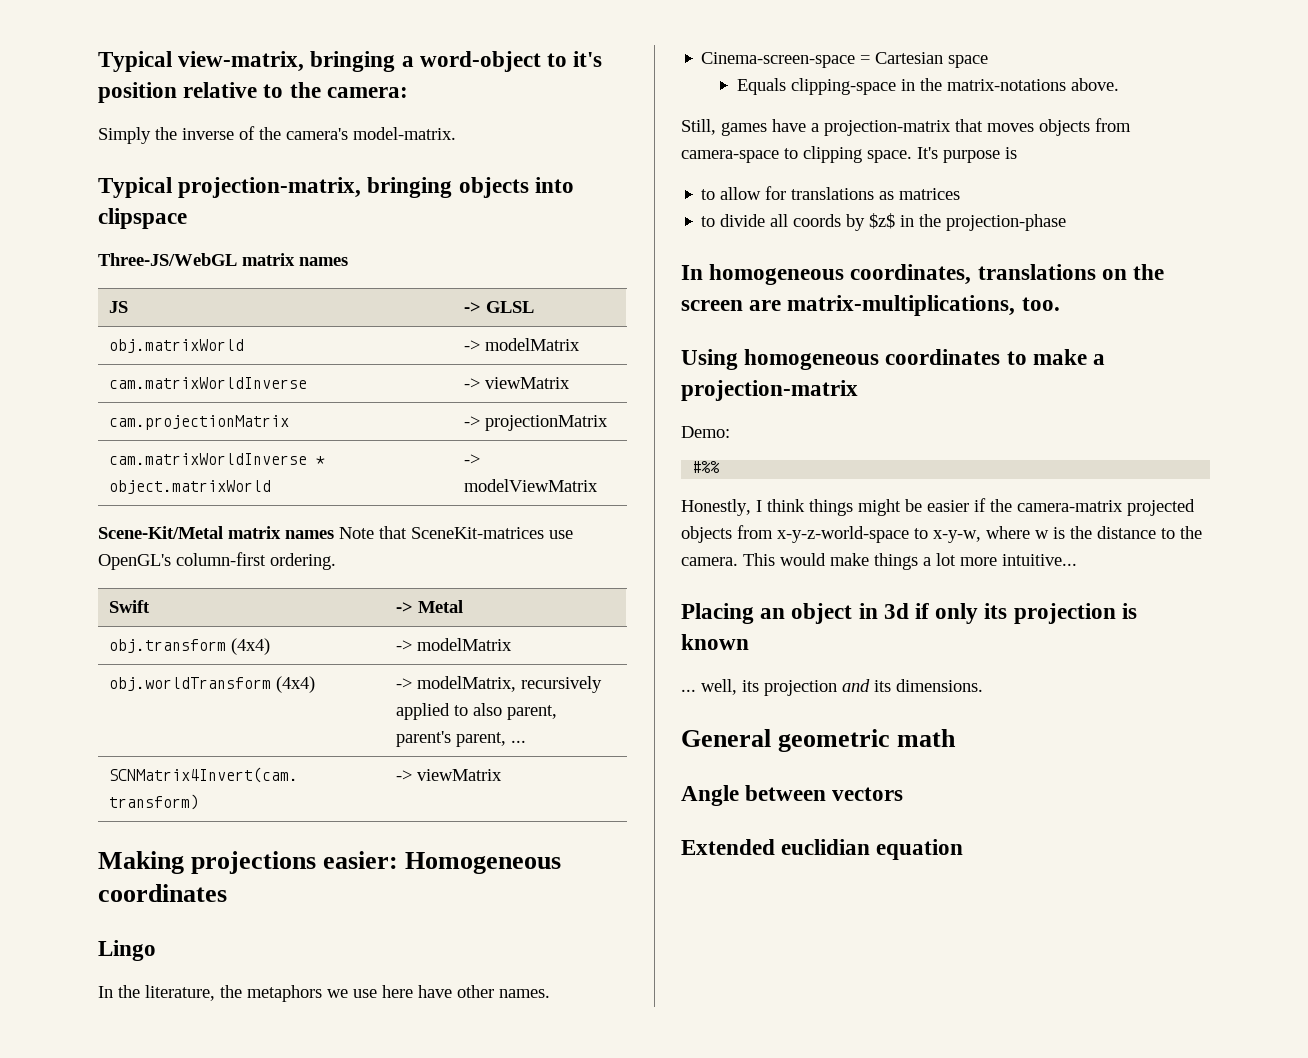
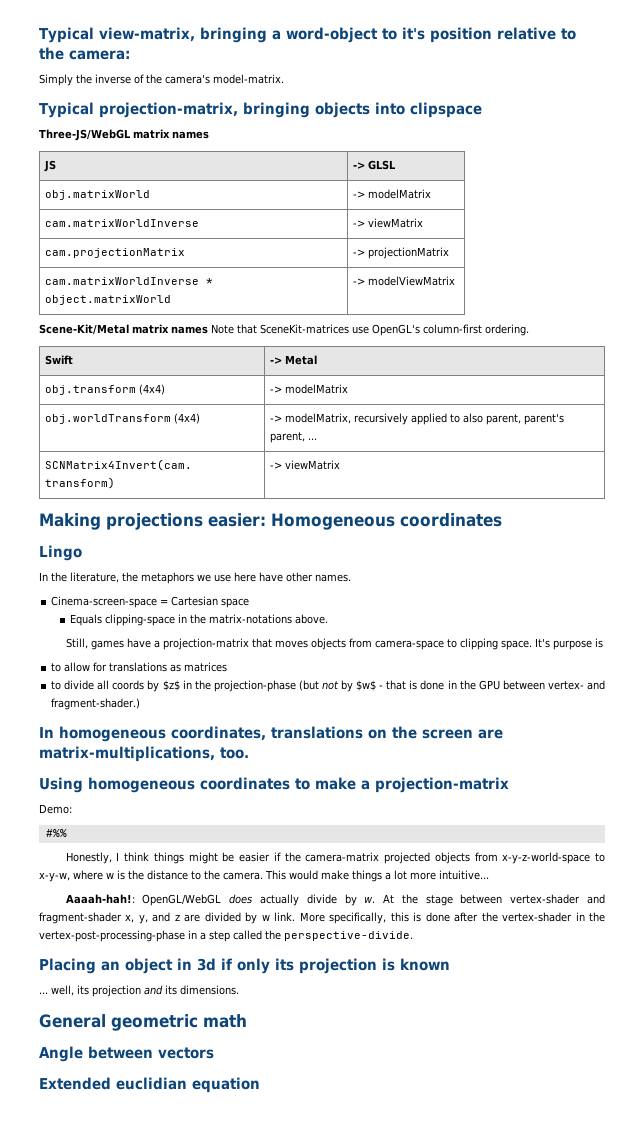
(1067, 222) none -> [298,680,605,692] [51,698,141,710] (but not by $w$ - that is done in the GPU between vertex- and fragment-shader.)
(1077, 560) none -> [65,894,605,906] [39,912,605,924] [39,930,413,942] // Aaaah-hah!: OpenGL/WebGL does actually divide by w. At the stage between vertex-shader and fragment-shader x, y, and z are divided by w link. More specifically, this is done after the vertex-shader in the vertex-post-processing-phase in a step called the perspective-divide.

